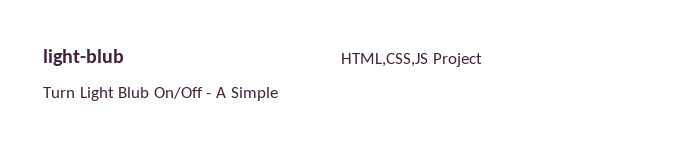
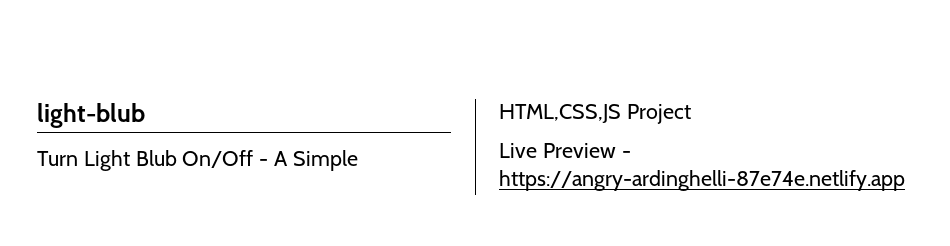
(482, 60) none -> [499,143,631,158] [499,170,905,191] // Live Preview - https://angry-ardinghelli-87e74e.netlify.app

